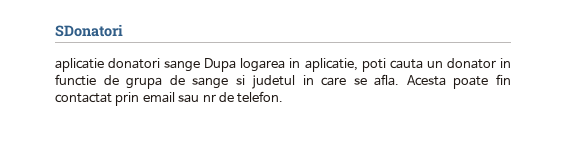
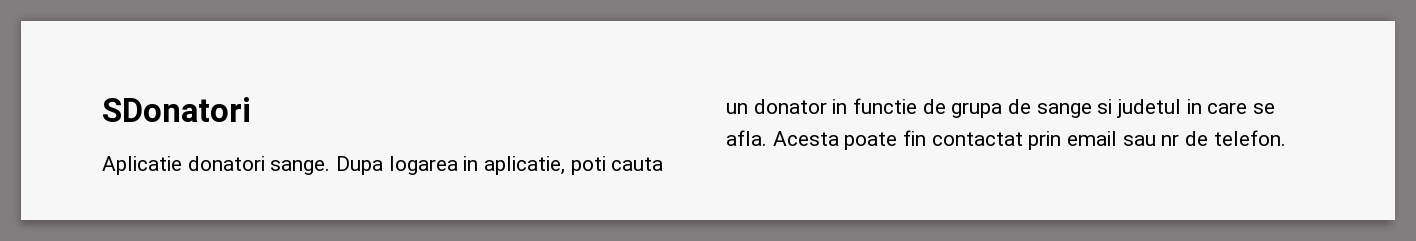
[55,58,201,72] aplicatie donatori sange -> [102,156,331,175] Aplicatie donatori sange.

